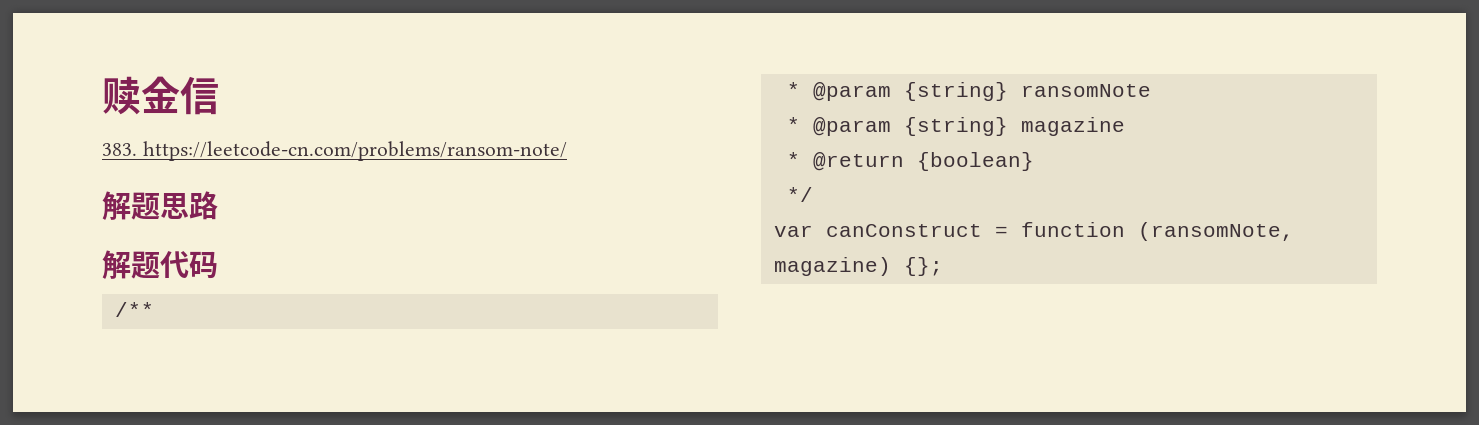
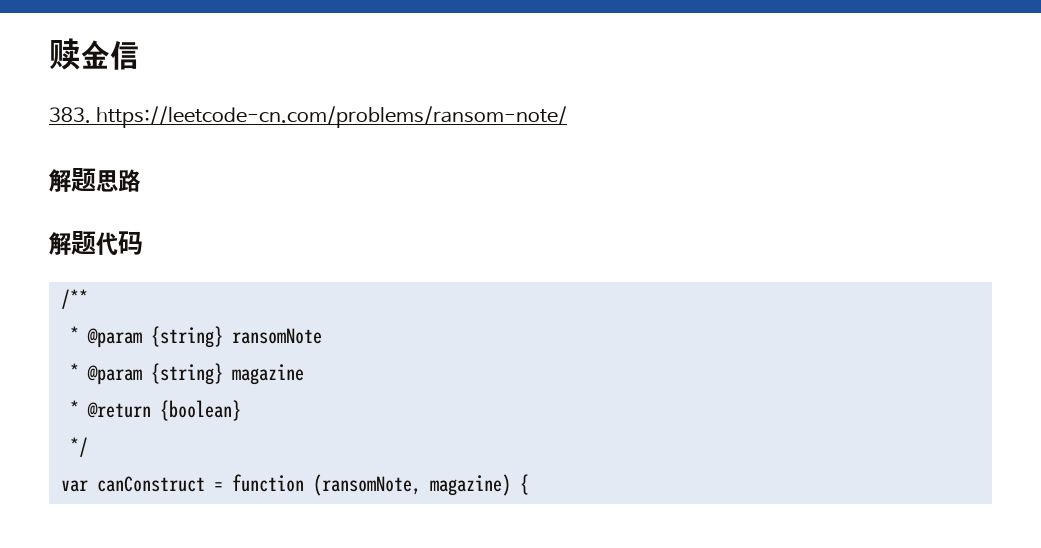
[903,257,943,276] {}; -> [520,474,529,495] {

